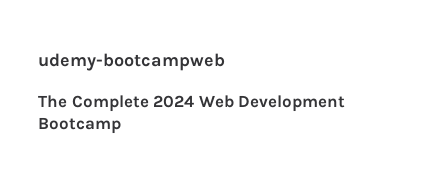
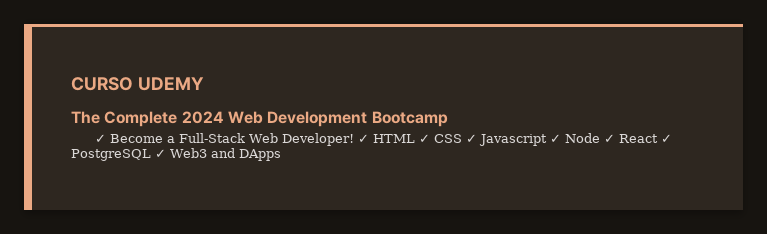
[38,53,225,71] udemy-bootcampweb -> [71,77,204,91] CURSO UDEMY
(121, 125) none -> [95,133,673,146] [71,148,281,161] // ✓ Become a Full-Stack Web Developer! ✓ HTML ✓ CSS ✓ Javascript ✓ Node ✓ React ✓ PostgreSQL ✓ Web3 and DApps

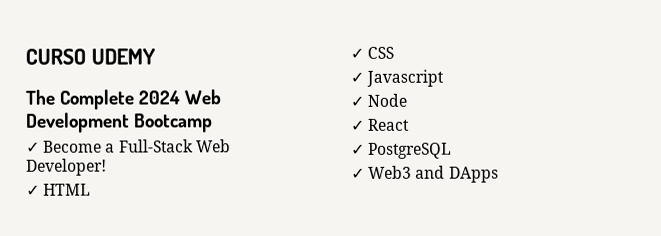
(355, 139) none -> (107, 167) //
(416, 138) none -> (92, 189) //
(463, 138) none -> (395, 52) //
(548, 140) none -> (445, 78) //
(601, 138) none -> (408, 100) //
(659, 138) none -> (411, 124) //
(151, 155) none -> (453, 150) //

